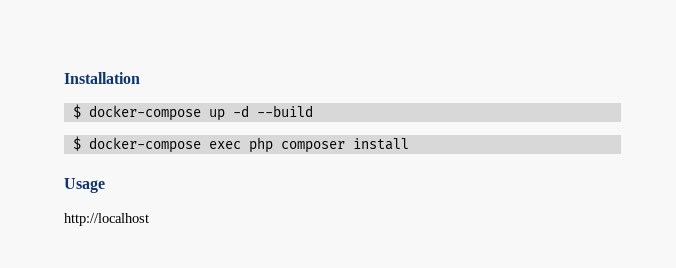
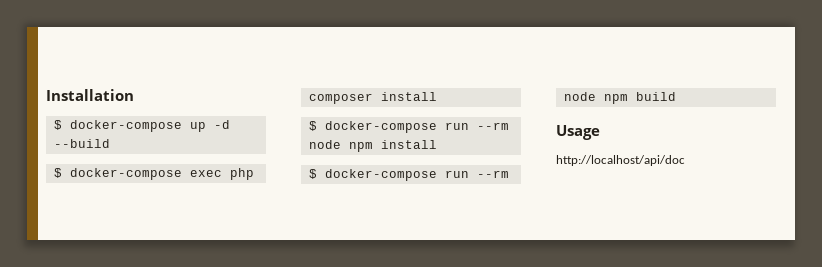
(409, 144) none -> [308,121,509,133] [308,140,437,152] [308,169,509,181] [563,92,676,104] // $ docker-compose run --rm node npm install // $ docker-compose run --rm node npm build
[64,213,149,226] http://localhost -> [556,155,685,166] http://localhost/api/doc

